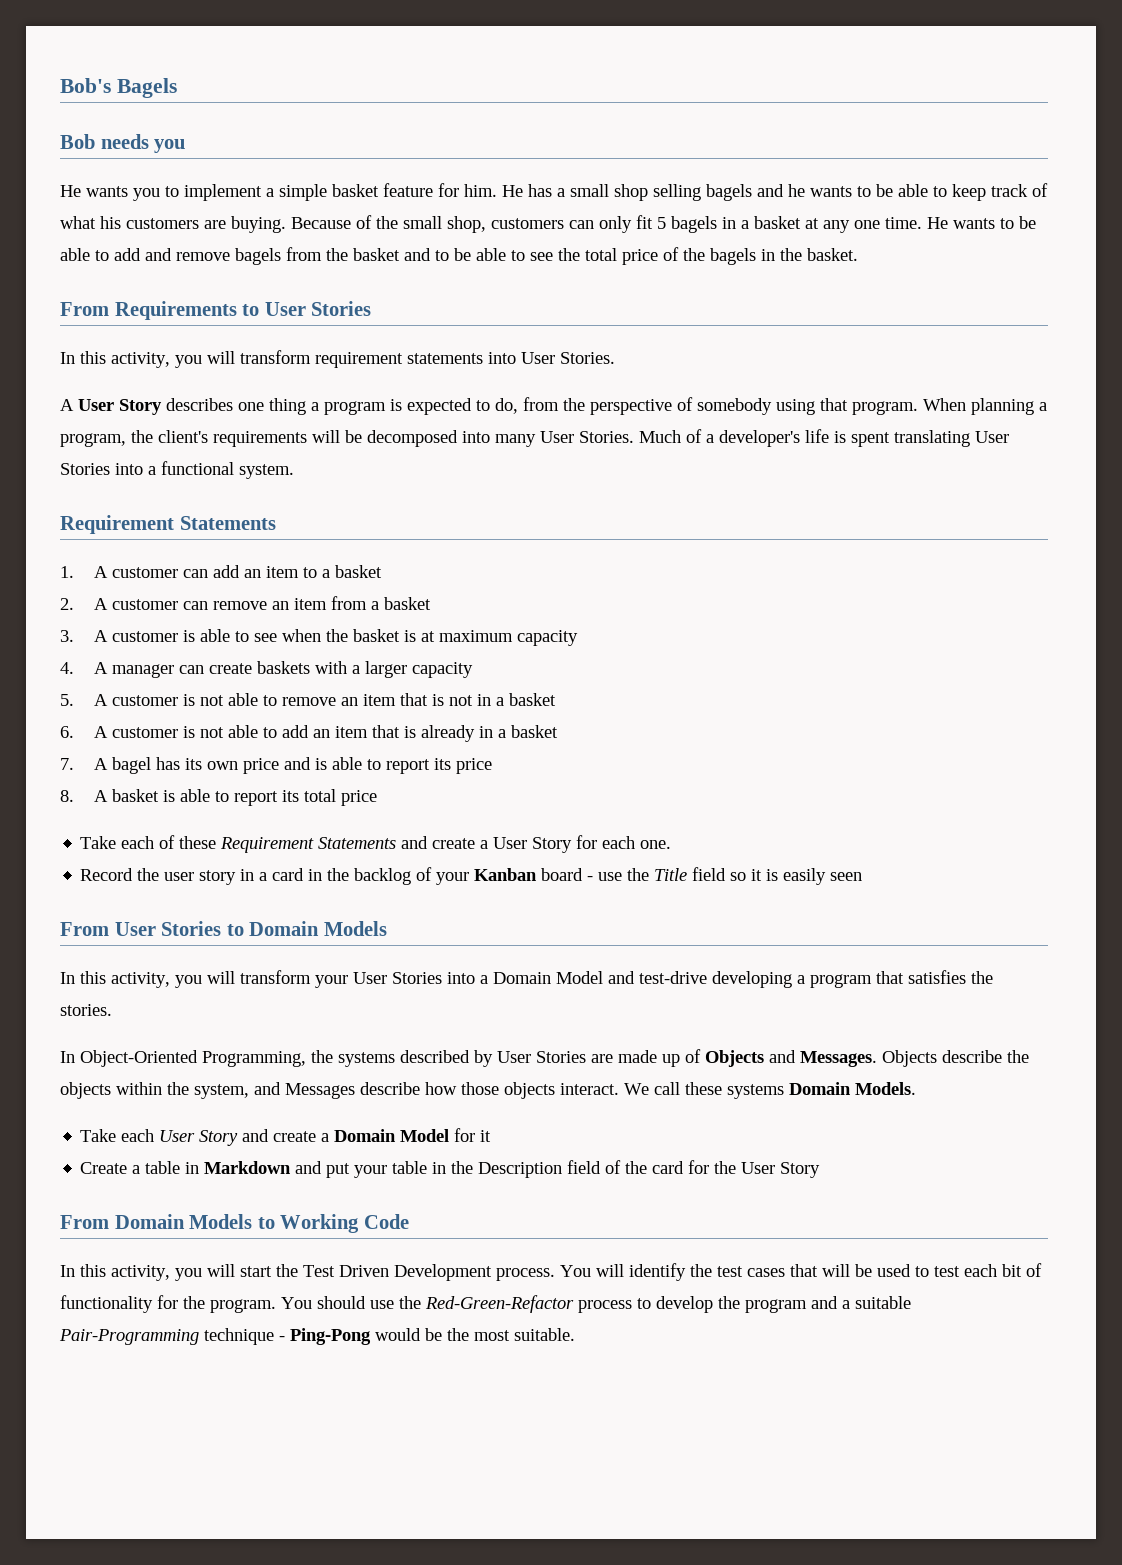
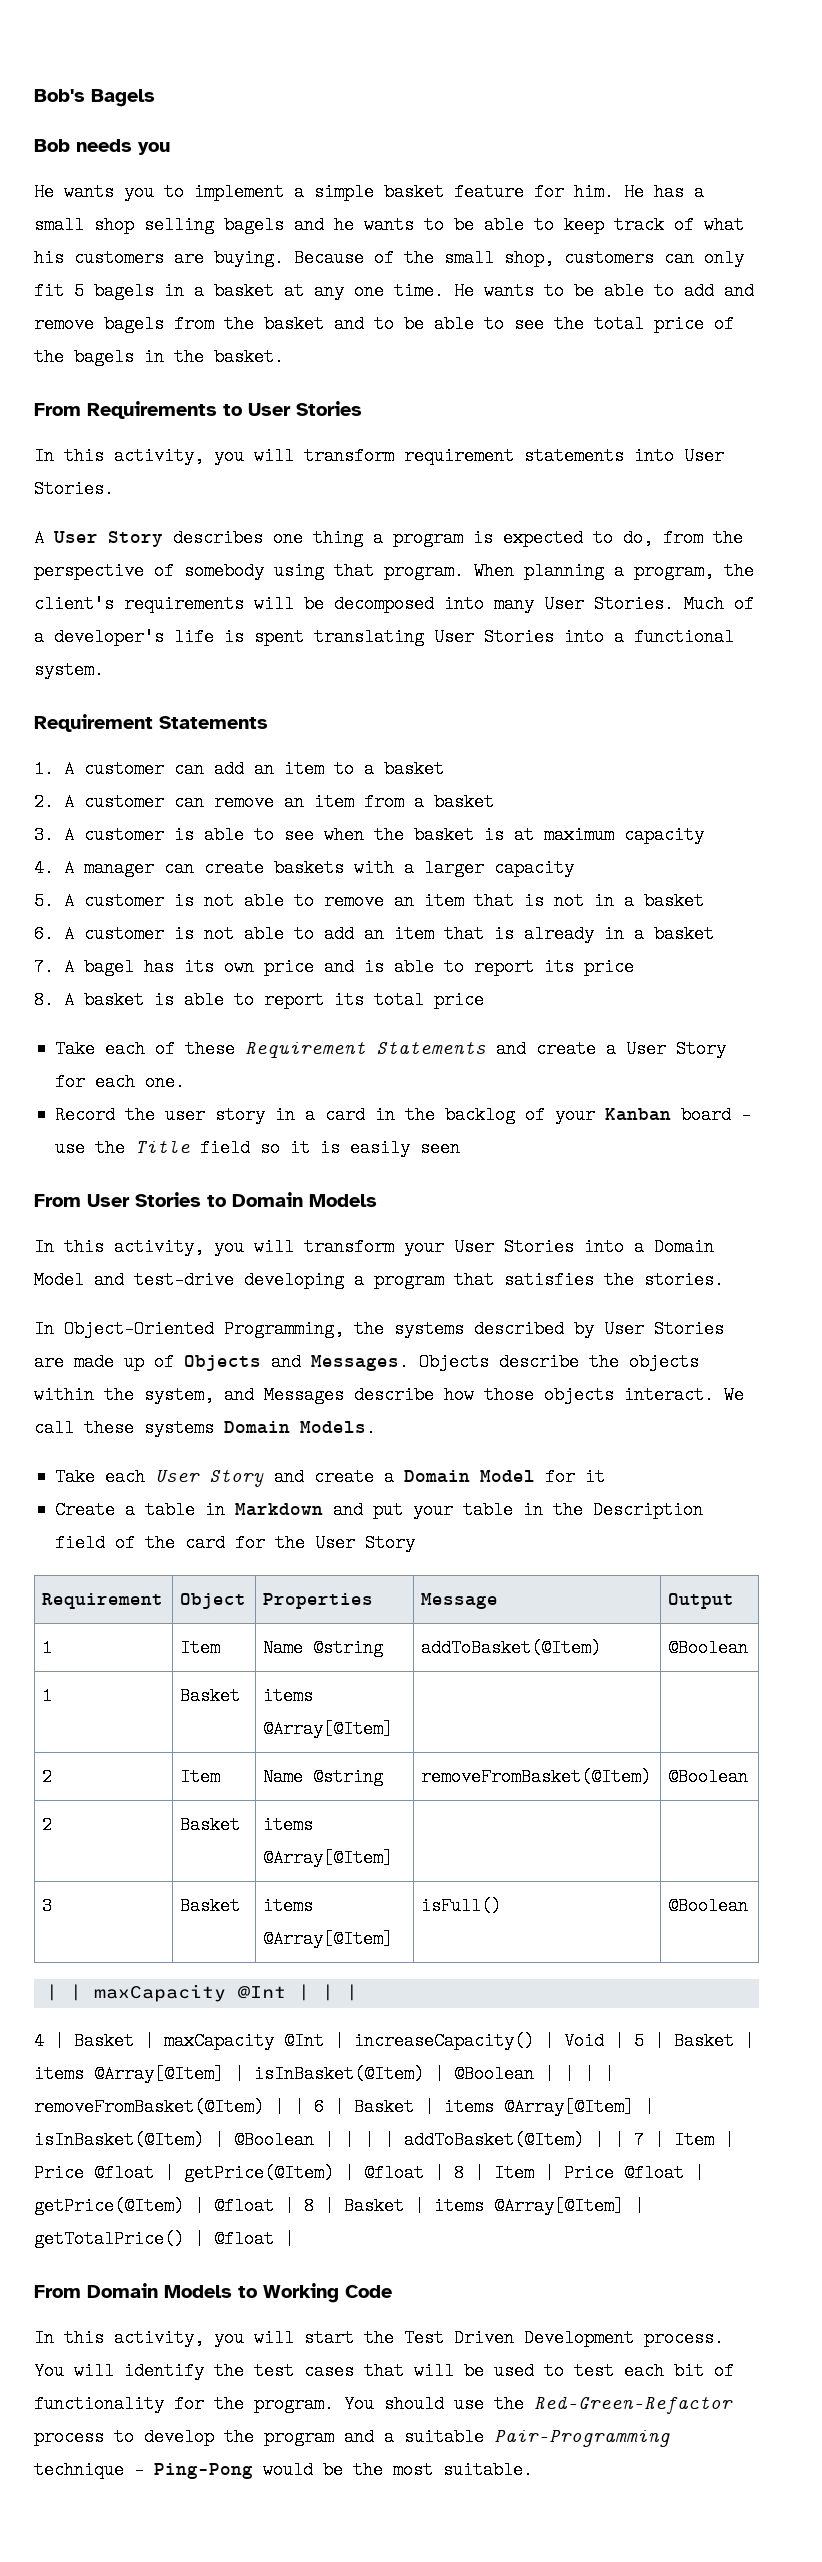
(821, 1170) none -> [42,1593,164,1609] [180,1593,247,1609] [263,1593,374,1609] [421,1593,499,1609] [668,1593,735,1609] [42,1639,53,1657] [180,1639,221,1657] [263,1639,384,1657] [421,1639,602,1657] [668,1639,749,1657] [42,1687,53,1705] [180,1687,241,1705] [263,1687,314,1705] [263,1720,394,1738] [42,1768,53,1786] [180,1768,221,1786] [263,1768,384,1786] [421,1768,652,1786] [668,1768,749,1786] [42,1816,53,1834] [180,1816,241,1834] [263,1816,314,1834] [263,1849,394,1867] [42,1897,53,1915] [180,1897,241,1915] [263,1897,314,1915] [263,1930,394,1948] [421,1897,502,1915] [668,1897,749,1915] [45,1984,358,2002] [34,2032,754,2050] [34,2065,614,2083] [34,2098,654,2116] [34,2131,734,2149] [34,2164,704,2182] [34,2197,644,2215] [34,2230,294,2248] // Requirement | Object | Properties | Message | Output // 1 | Item | Name @string | addToBasket(@Item) | @Boolean // 1 | Basket | items @Array[@Item] | | // 2 | Item | Name @string | removeFromBasket(@Item) | @Boolean // 2 | Basket | items @Array[@Item] | | // 3 | Basket | items @Array[@Item] | isFull() | @Boolean // | | maxCapacity @Int | | | // 4 | Basket | maxCapacity @Int | increaseCapacity() | Void | 5 | Basket | items @Array[@Item] | isInBasket(@Item) | @Boolean | | | | removeFromBasket(@Item) | | 6 | Basket | items @Array[@Item] | isInBasket(@Item) | @Boolean | | | | addToBasket(@Item) | | 7 | Item | Price @float | getPrice(@Item) | @float | 8 | Item | Price @float | getPrice(@Item) | @float | 8 | Basket | items @Array[@Item] | getTotalPrice() | @float |

